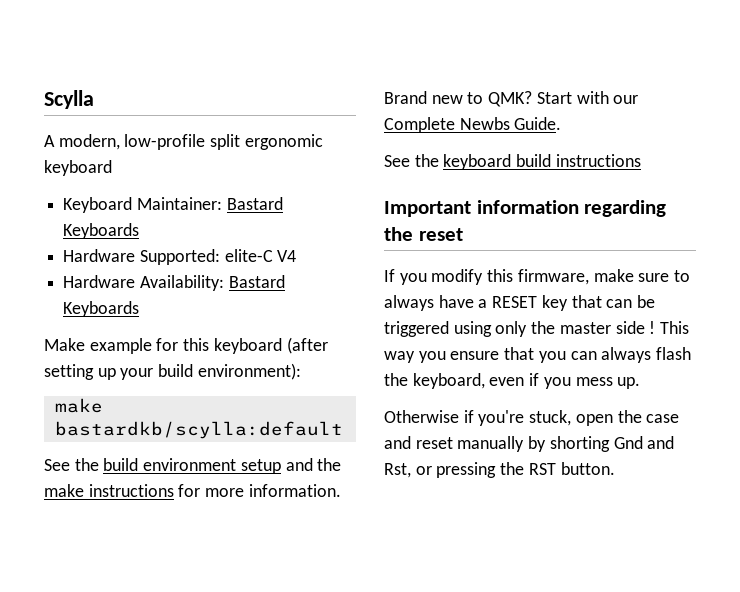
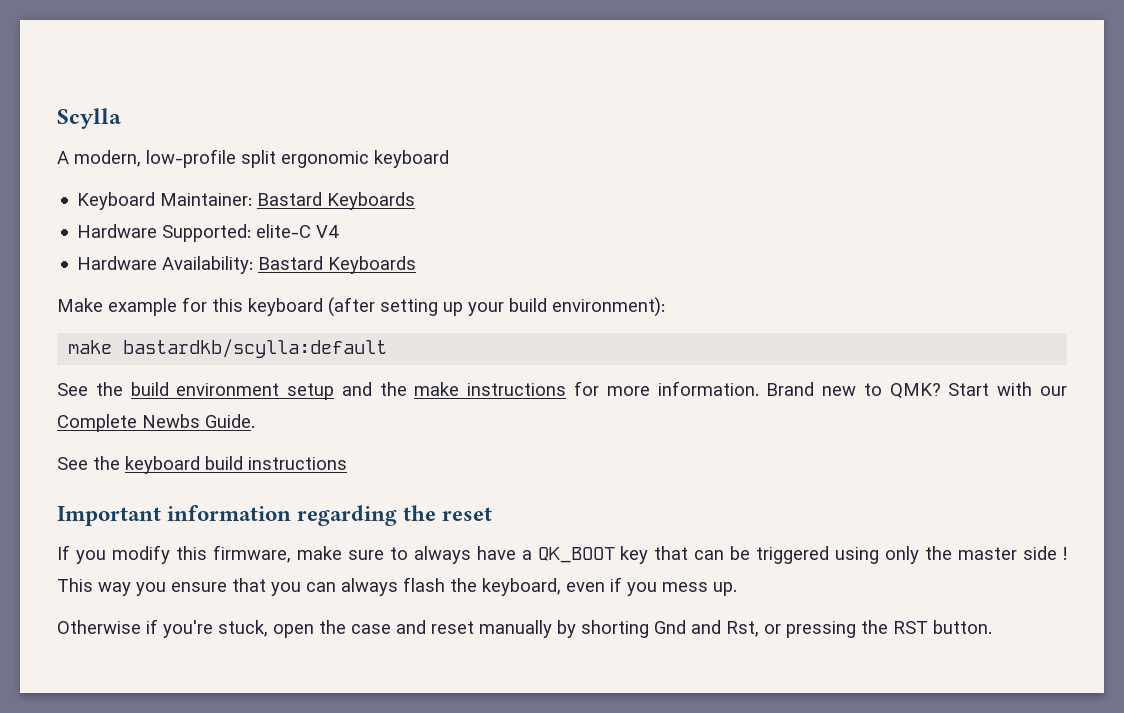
[492,296,538,308] RESET -> [537,547,615,563] QK_BOOT

